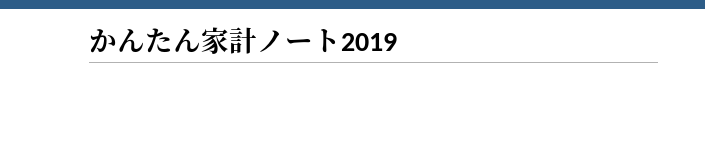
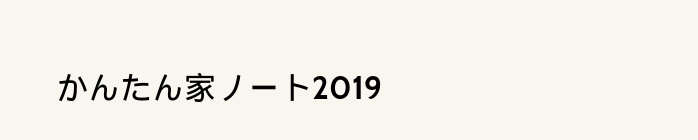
[229,27,257,54] 計 -> (216, 87) none

